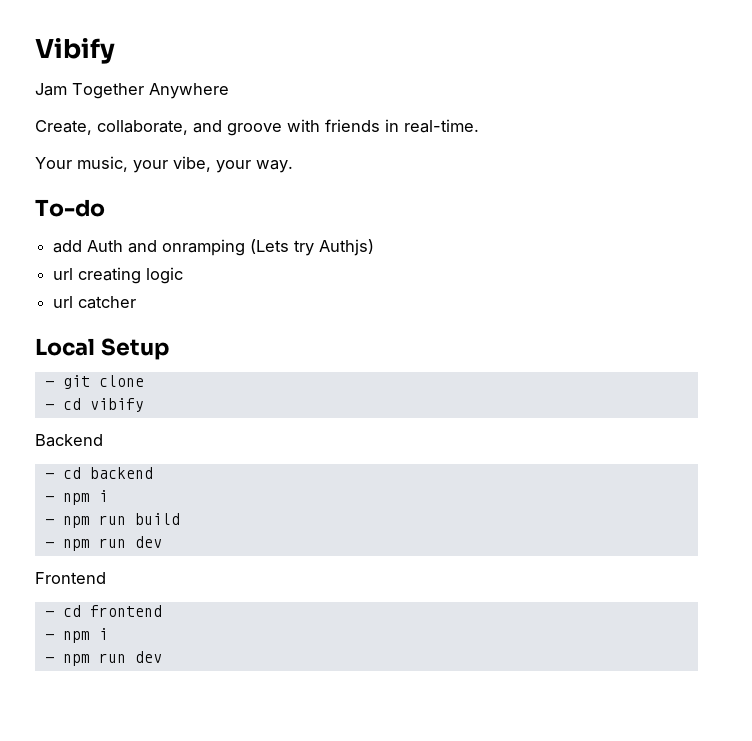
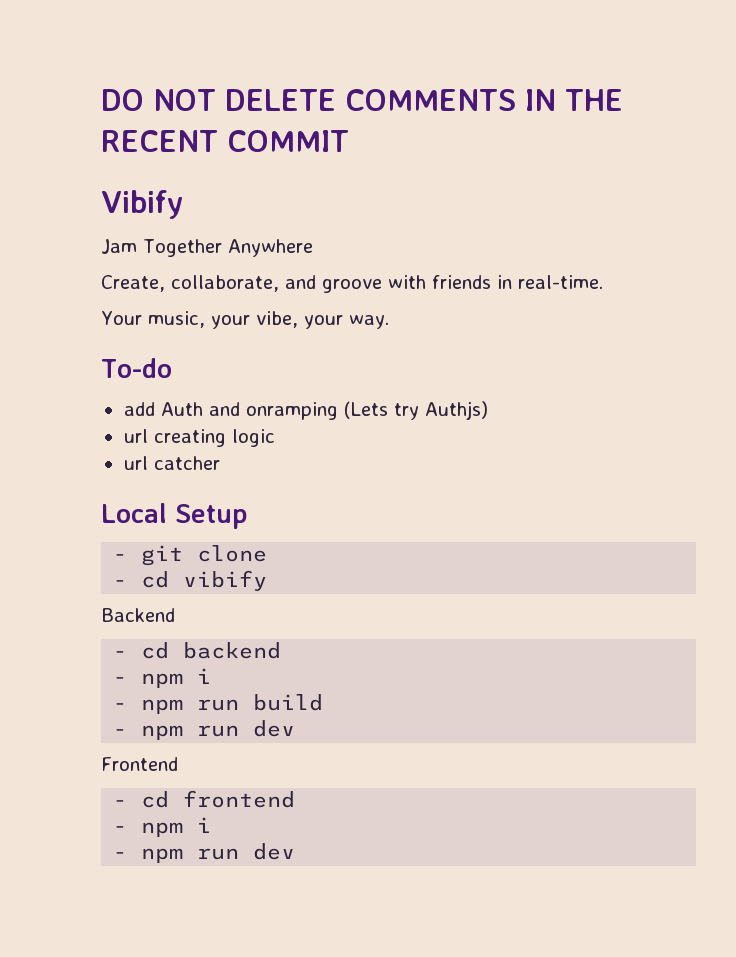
(35, 51) none -> [101,89,623,111] [101,130,349,152] DO NOT DELETE COMMENTS IN THE RECENT COMMIT //

